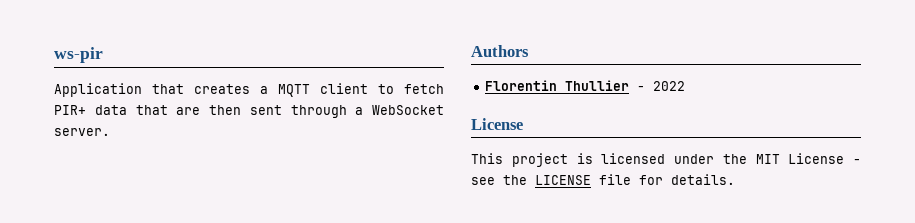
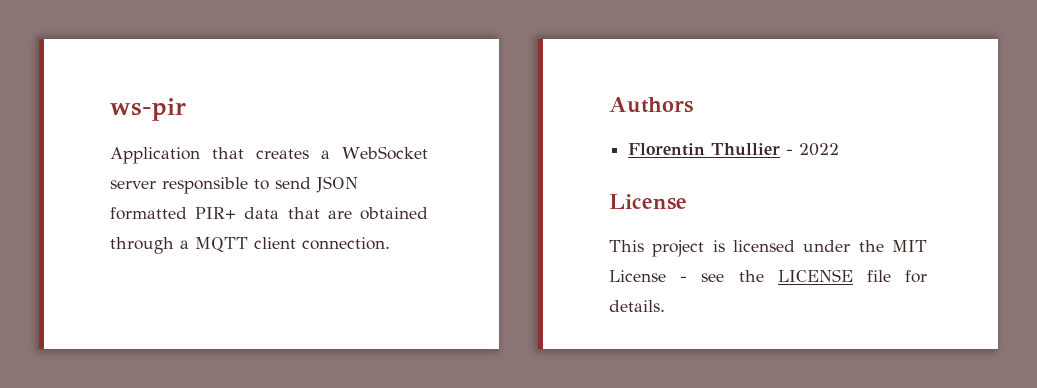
[278,83,444,97] [54,105,444,118] [54,128,110,136] MQTT client to fetch PIR+ data that are then sent through a WebSocket server. -> [342,146,429,160] [110,176,358,194] [110,207,428,220] [110,237,390,254] WebSocket server responsible to send JSON formatted PIR+ data that are obtained through a MQTT client connection.

